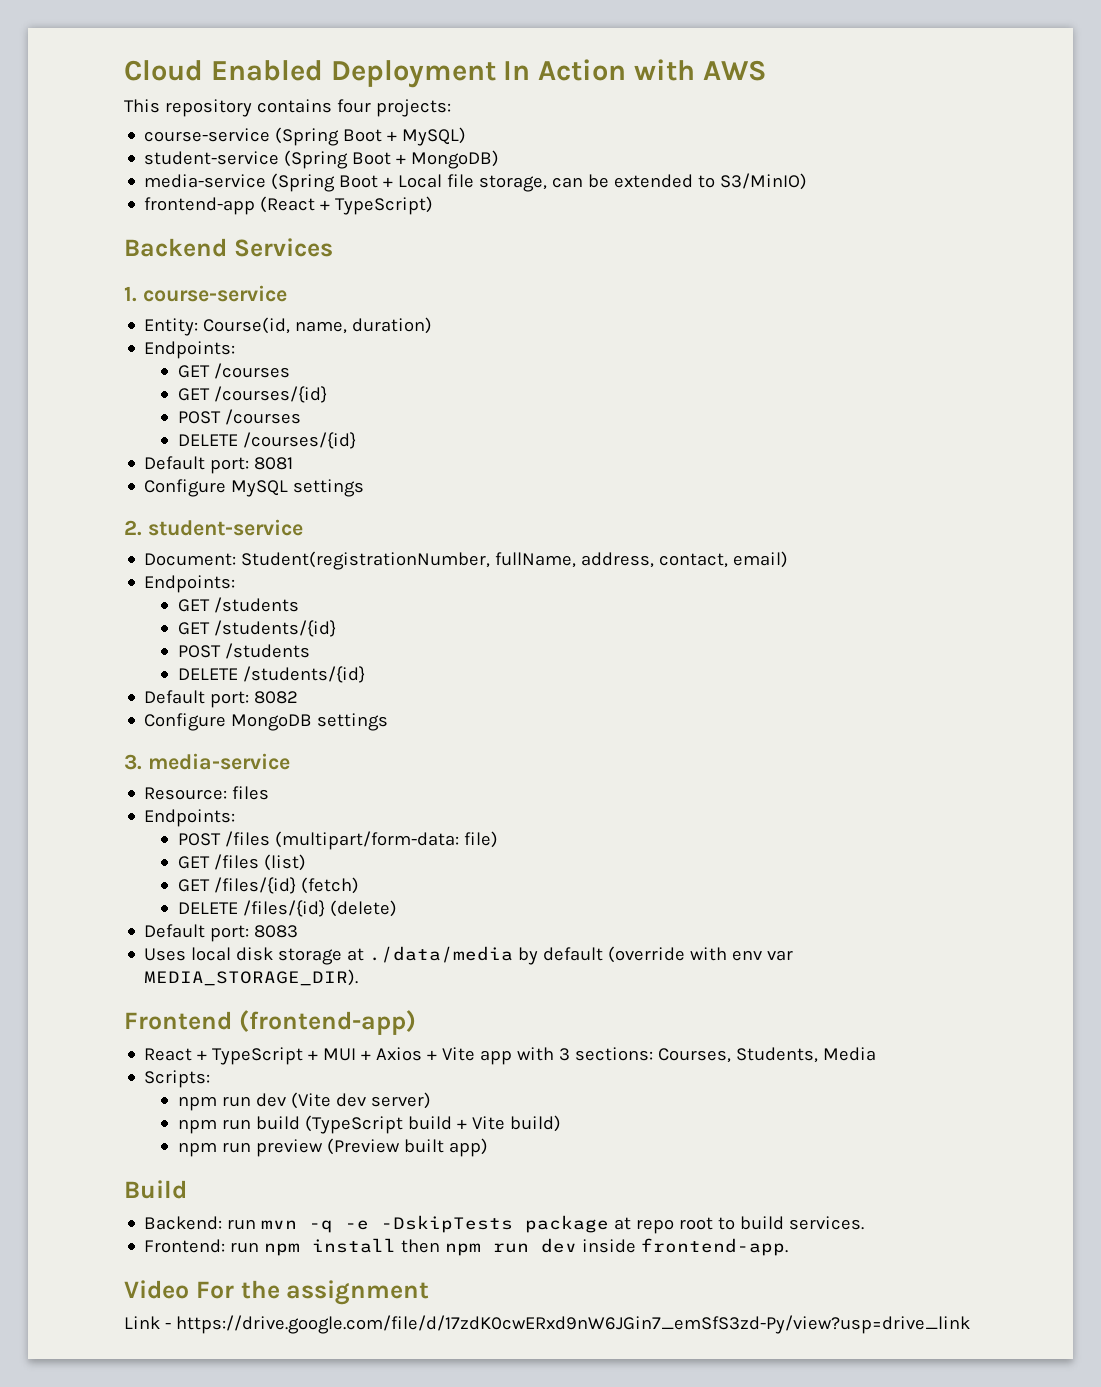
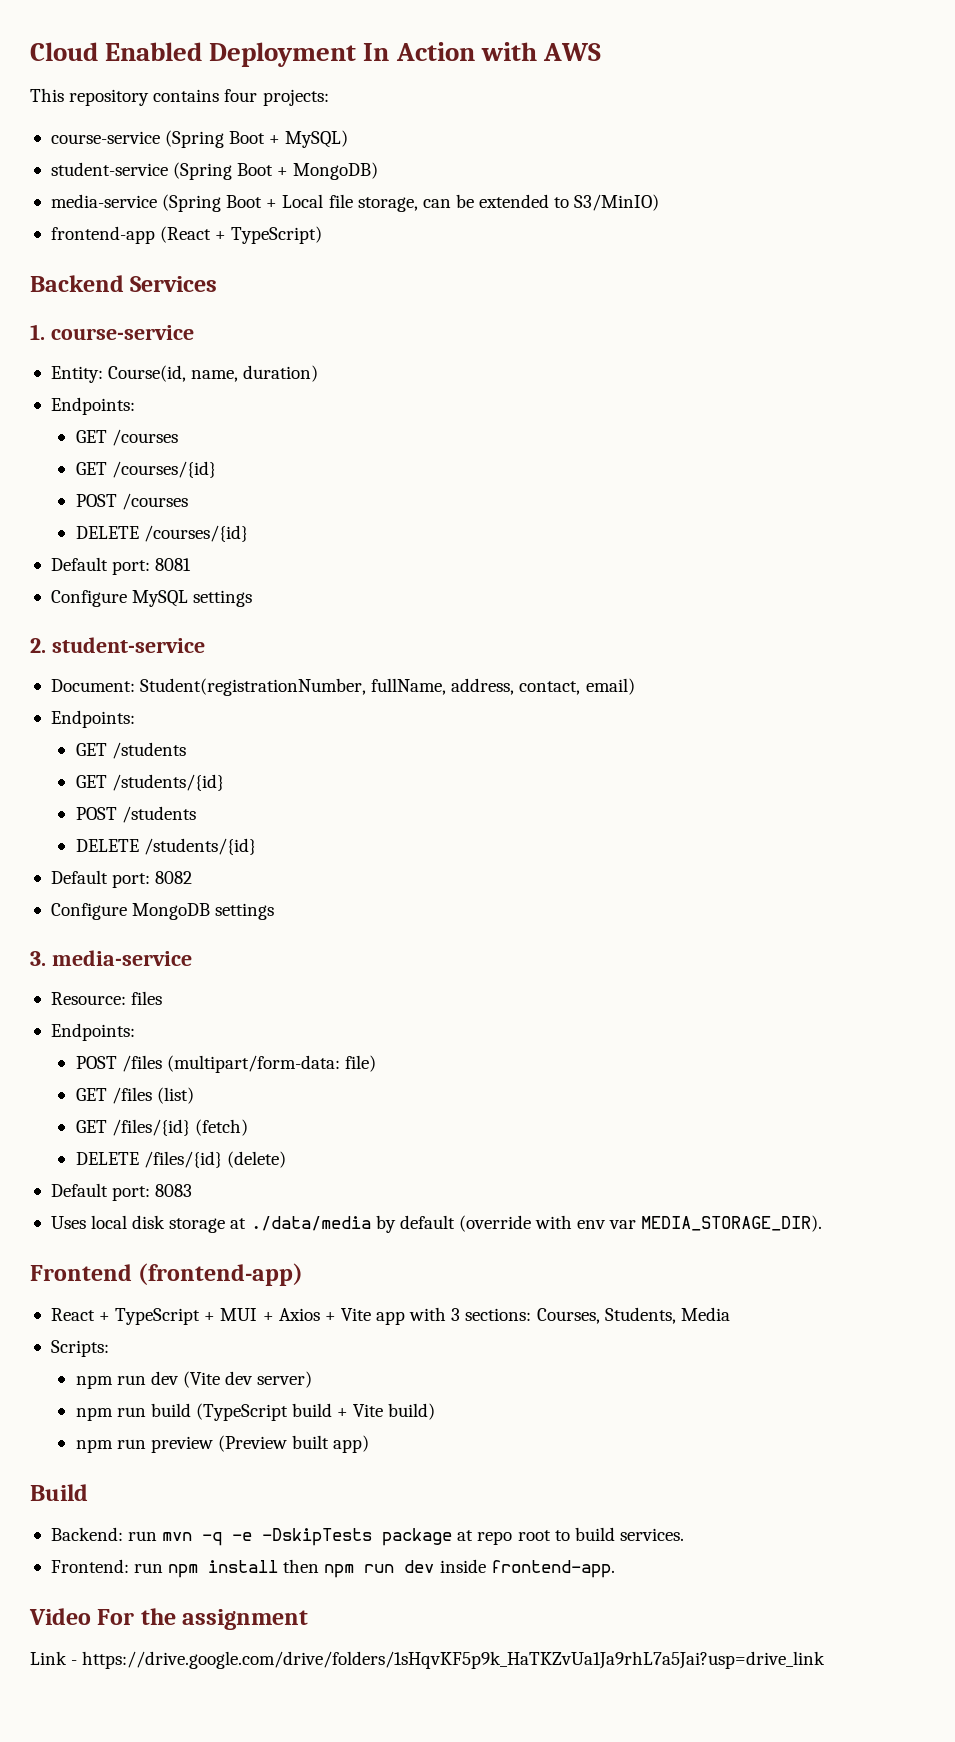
[175,1315,970,1334] https://drive.google.com/file/d/17zdK0cwERxd9nW6JGin7_emSfS3zd-Py/view?usp=drive_link -> [82,1651,826,1669] https://drive.google.com/drive/folders/1sHqvKF5p9k_HaTKZvUa1Ja9rhL7a5Jai?usp=drive_link

